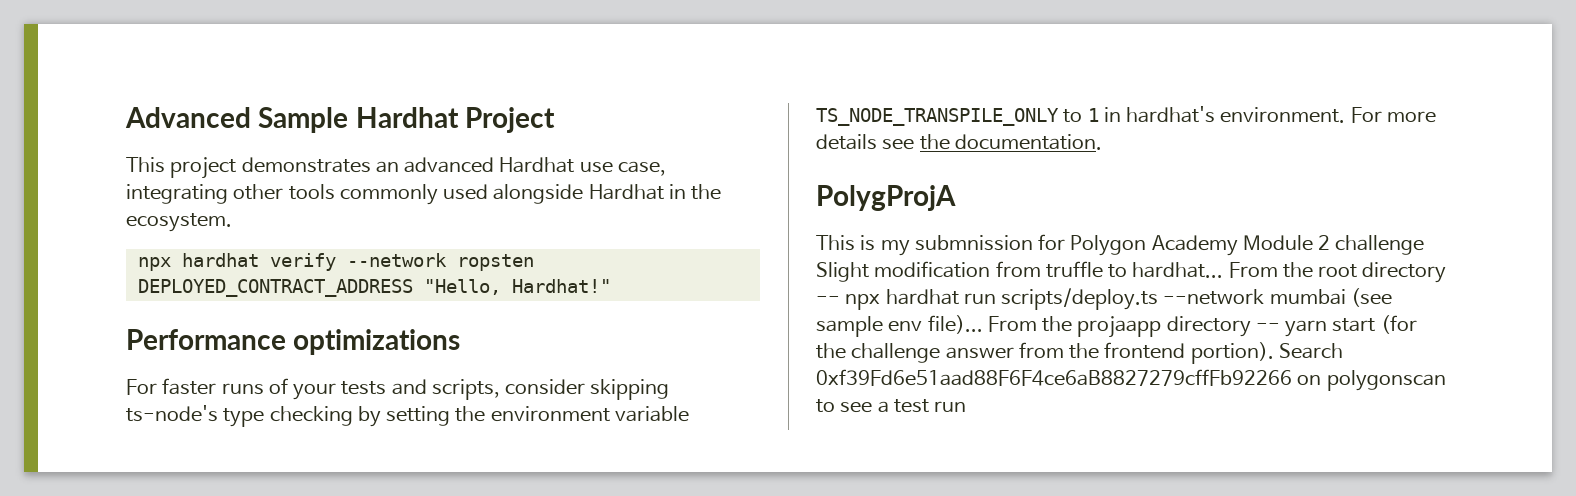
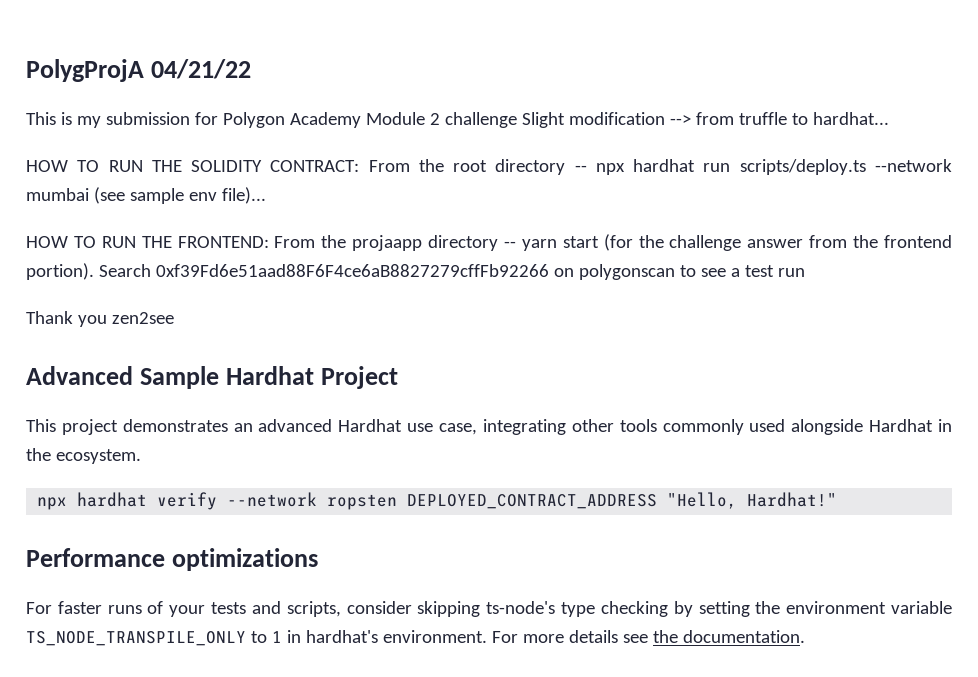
(125, 117) none -> [26,59,252,82] [26,112,889,128] [26,159,952,175] [26,187,266,204] [26,234,953,251] [26,263,805,280] [26,311,174,327] PolygProjA 04/21/22 // This is my submission for Polygon Academy Module 2 challenge Slight modification --> from truffle to hardhat... // HOW TO RUN THE SOLIDITY CONTRACT: From the root directory -- npx hardhat run scripts/deploy.ts --network mumbai (see sample env file)... // HOW TO RUN THE FRONTEND: From the projaapp directory -- yarn start (for the challenge answer from the frontend portion). Search 0xf39Fd6e51aad88F6F4ce6aB8827279cffFb92266 on polygonscan to see a test run // Thank you zen2see //
[816,185,956,211] [816,234,1425,256] [816,261,1447,283] [816,288,1392,310] [816,315,1417,338] [816,342,1343,364] [816,369,1446,391] [816,399,967,413] // PolygProjA // This is my submnission for Polygon Academy Module 2 challenge Slight modification from truffle to hardhat... From the root directory -- npx hardhat run scripts/deploy.ts --network mumbai (see sample env file)... From the projaapp directory -- yarn start (for the challenge answer from the frontend portion). Search 0xf39Fd6e51aad88F6F4ce6aB8827279cffFb92266 on polygonscan to see a test run -> (805, 636) none

